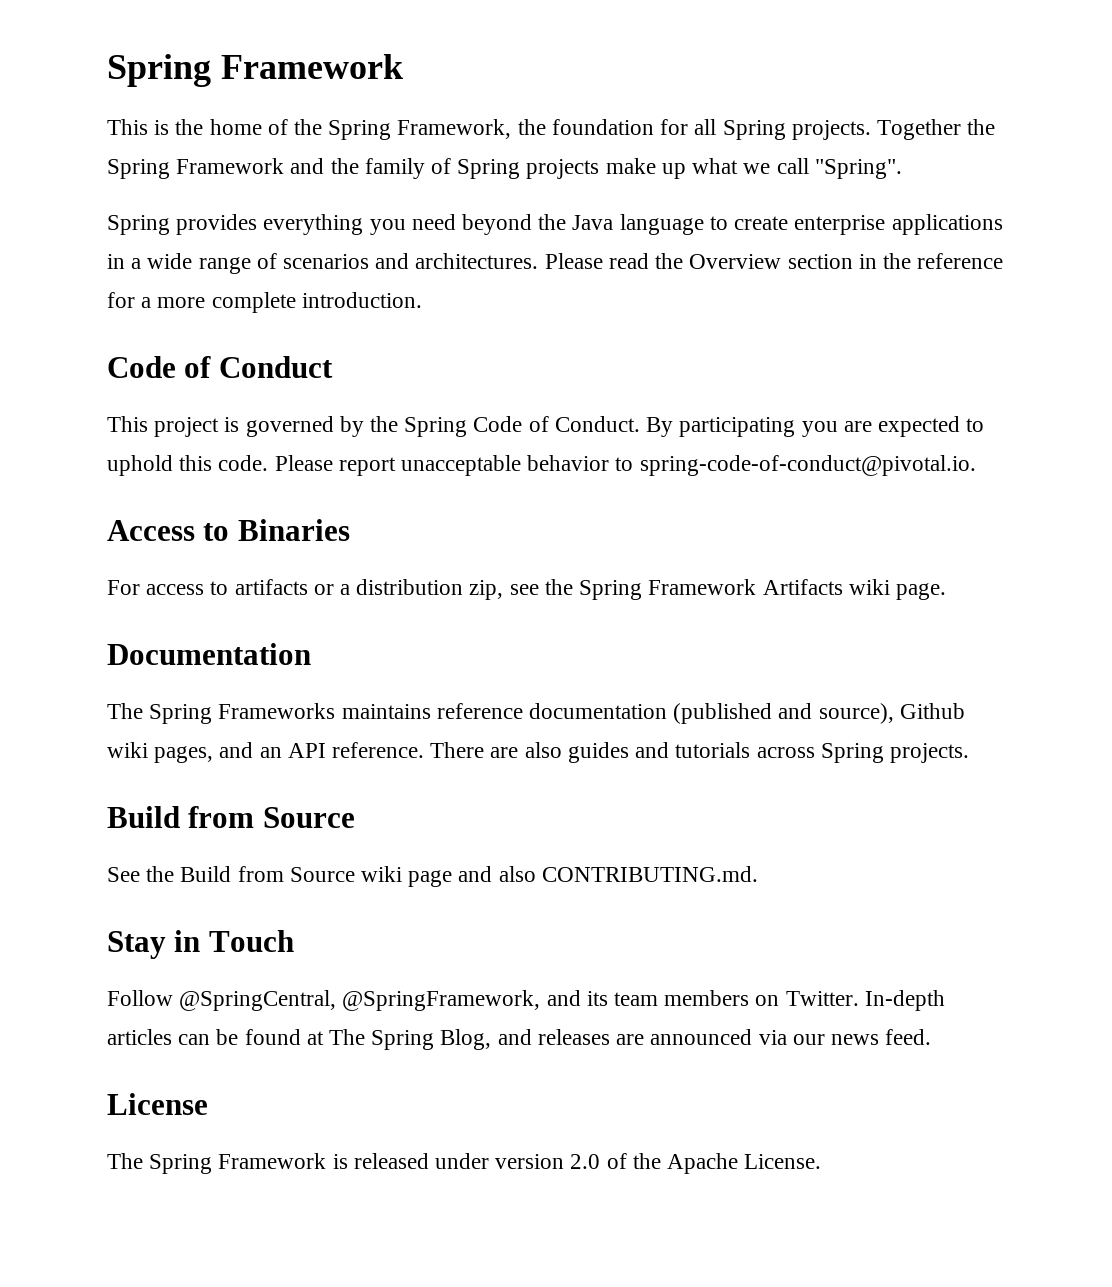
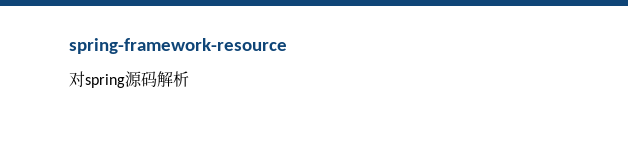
[107,54,403,87] [107,119,996,140] [107,158,902,179] [107,214,1003,235] [107,253,1004,274] [107,292,422,313] [107,356,333,378] [107,416,985,437] [107,455,976,476] [107,519,350,541] [107,579,946,600] [107,643,311,665] [107,703,965,724] [107,742,969,763] [107,806,355,828] [107,866,758,887] [107,930,294,959] [107,990,945,1011] [107,1029,932,1050] [107,1093,208,1115] [107,1153,822,1174] Spring Framework // This is the home of the Spring Framework, the foundation for all Spring projects. Together the Spring Framework and the family of Spring projects make up what we call "Spring". // Spring provides everything you need beyond the Java language to create enterprise applications in a wide range of scenarios and architectures. Please read the Overview section in the reference for a more complete introduction. // Code of Conduct // This project is governed by the Spring Code of Conduct. By participating you are expected to uphold this code. Please report unacceptable behavior to spring-code-of-conduct@pivotal.io. // Access to Binaries // For access to artifacts or a distribution zip, see the Spring Framework Artifacts wiki page. // Documentation // The Spring Frameworks maintains reference documentation (published and source), Github wiki pages, and an API reference. There are also guides and tutorials across Spring projects. // Build from Source // See the Build from Source wiki page and also CONTRIBUTING.md. // Stay in Touch // Follow @SpringCentral, @SpringFramework, and its team members on Twitter. In-depth articles can be found at The Spring Blog, and releases are announced via our news feed. // License // The Spring Framework is released under version 2.0 of the Apache License. -> [69,38,287,54] [69,71,189,88] spring-framework-resource // 对spring源码解析

